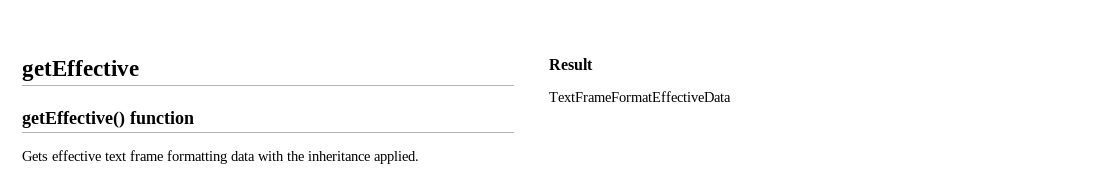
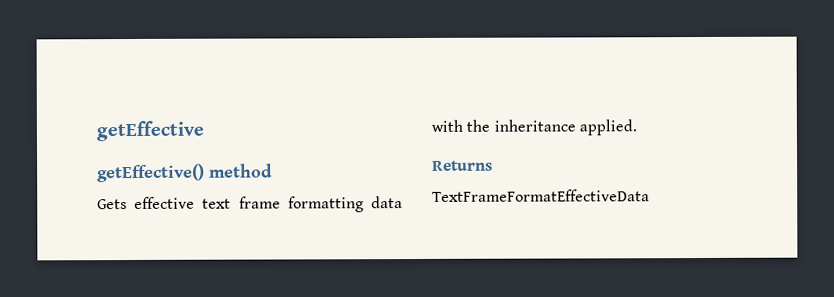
[130,111,194,124] function -> [209,163,273,178] method
[549,58,593,70] Result -> [432,160,493,171] Returns

